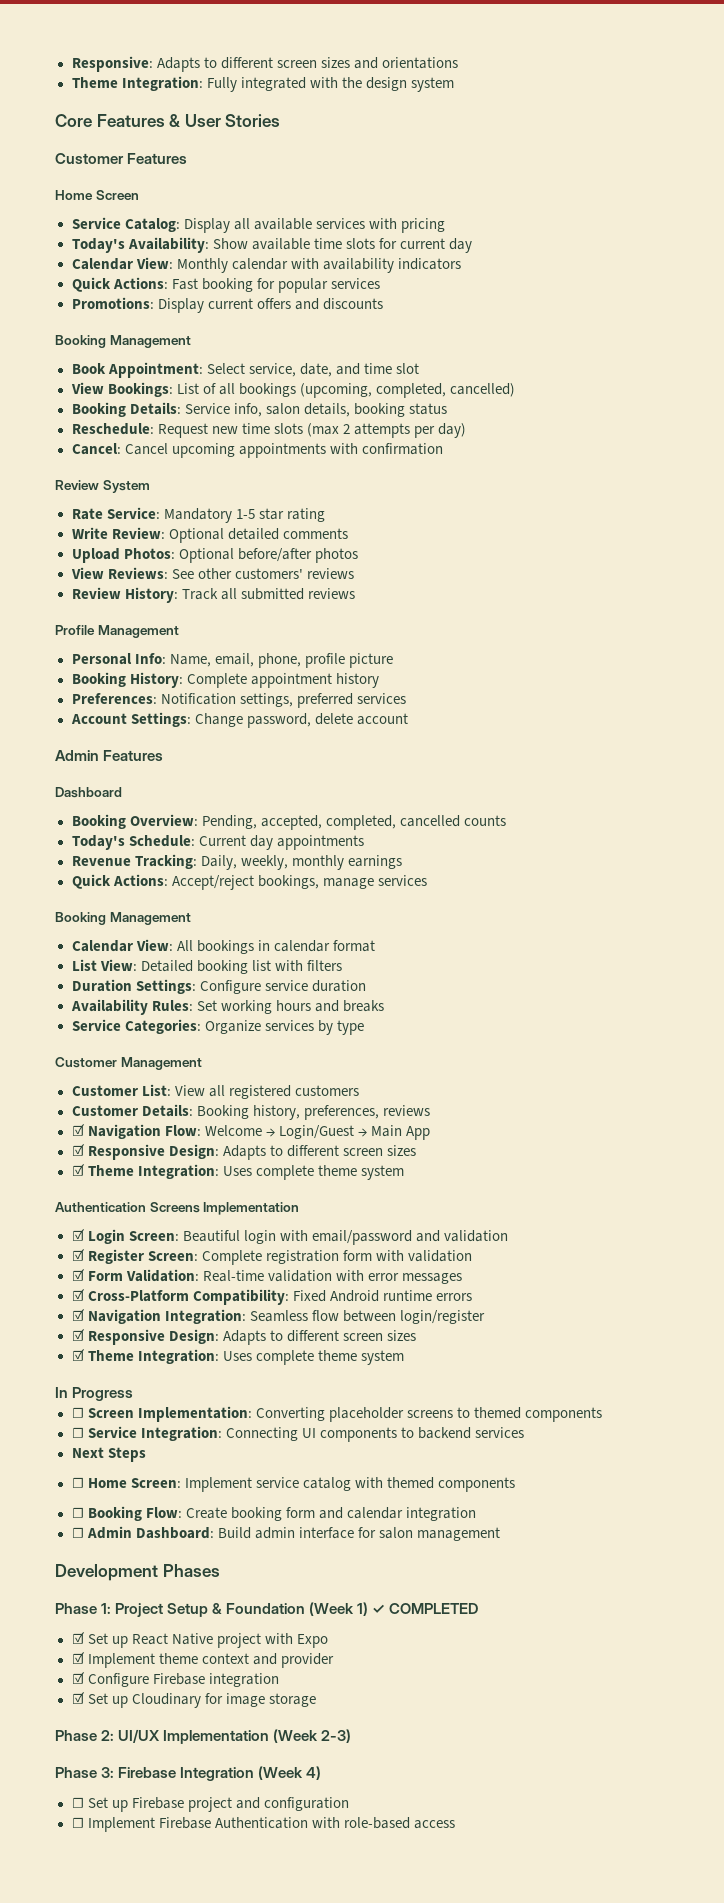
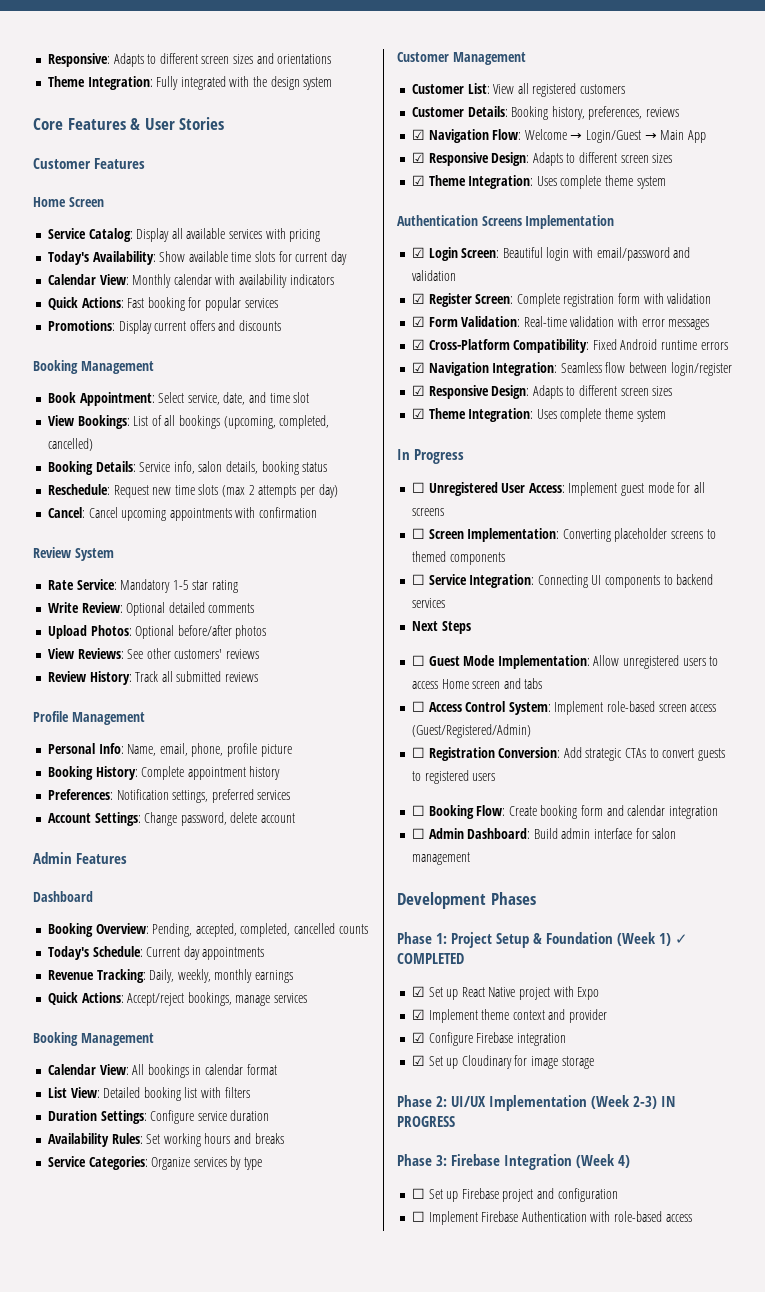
(134, 1394) none -> [411,482,706,496] [411,508,444,516] // ☐ Unregistered User Access: Implement guest mode for all screens
[87,1477,515,1492] Home Screen: Implement service catalog with themed components -> [428,655,719,669] [411,678,543,689] [411,701,717,715] [411,724,531,738] [411,747,725,761] [411,770,496,784] Guest Mode Implementation: Allow unregistered users to access Home screen and tabs // ☐ Access Control System: Implement role-based screen access (Guest/Registered/Admin) // ☐ Registration Conversion: Add strategic CTAs to convert guests to registered users
(352, 1736) none -> [661,1096,676,1107] [397,1116,455,1127] IN PROGRESS

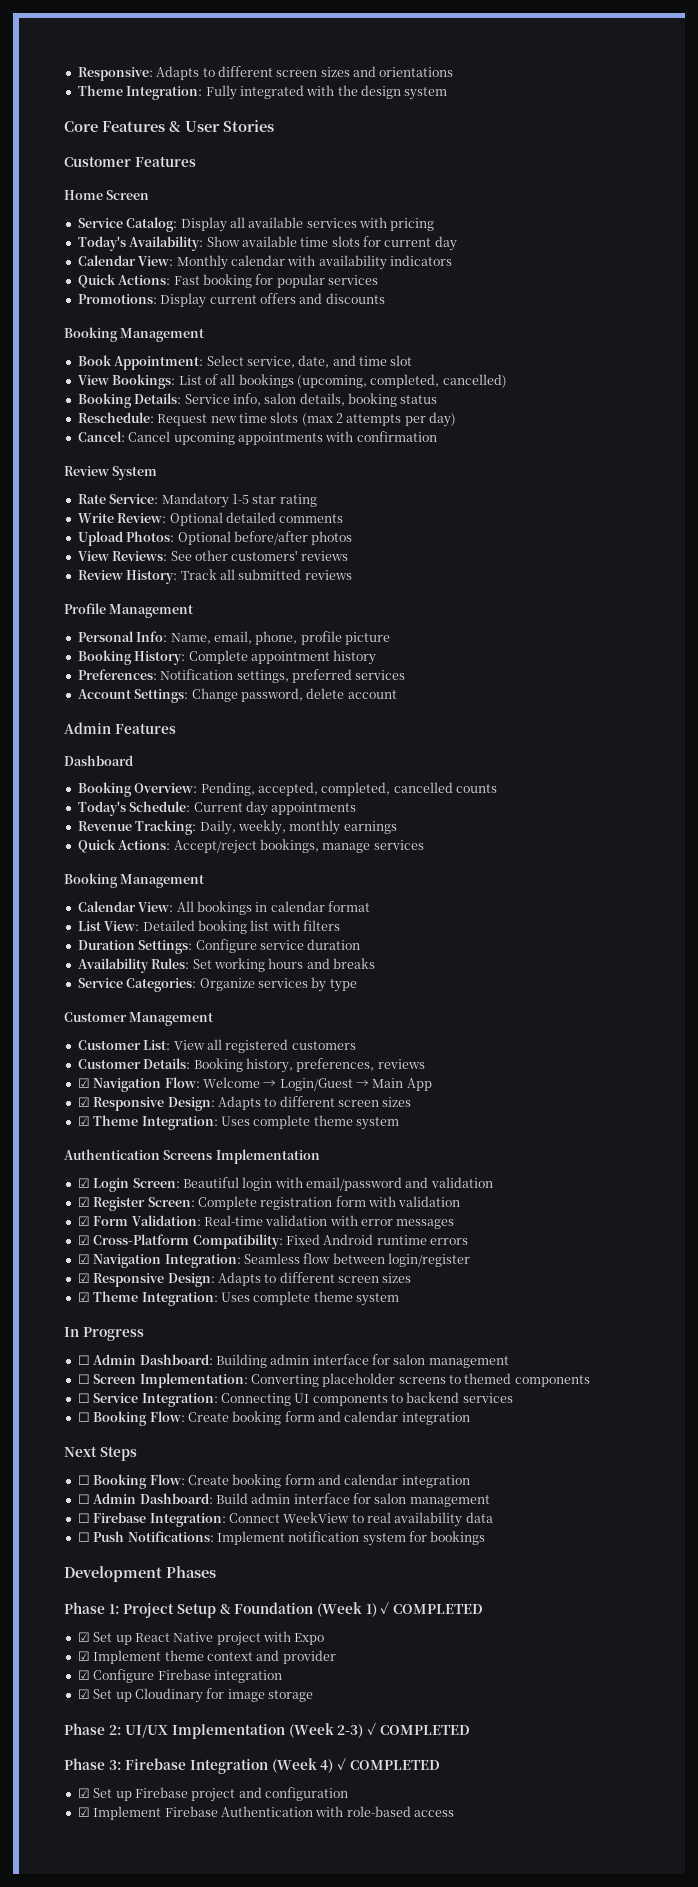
[428,482,706,496] [411,508,444,516] Unregistered User Access: Implement guest mode for all screens -> [93,1354,509,1368] Admin Dashboard: Building admin interface for salon management
[411,621,471,634] [411,655,719,669] [411,678,543,689] [411,701,717,715] [411,724,531,738] [411,747,725,761] [411,770,496,784] Next Steps // ☐ Guest Mode Implementation: Allow unregistered users to access Home screen and tabs // ☐ Access Control System: Implement role-based screen access (Guest/Registered/Admin) // ☐ Registration Conversion: Add strategic CTAs to convert guests to registered users -> [77,1411,470,1426] [64,1446,137,1461] ☐ Booking Flow: Create booking form and calendar integration // Next Steps
(470, 858) none -> [77,1512,493,1527] [77,1531,486,1546] // ☐ Firebase Integration: Connect WeekView to real availability data // ☐ Push Notifications: Implement notification system for bookings
[661,1096,676,1107] [397,1116,455,1127] IN PROGRESS -> [366,1722,470,1735] ✓ COMPLETED
[411,1188,425,1199] // ☐ -> [336,1757,440,1770] [77,1788,90,1798] ✓ COMPLETED // ☑
[411,1211,425,1222] ☐ -> [77,1807,90,1817] ☑

